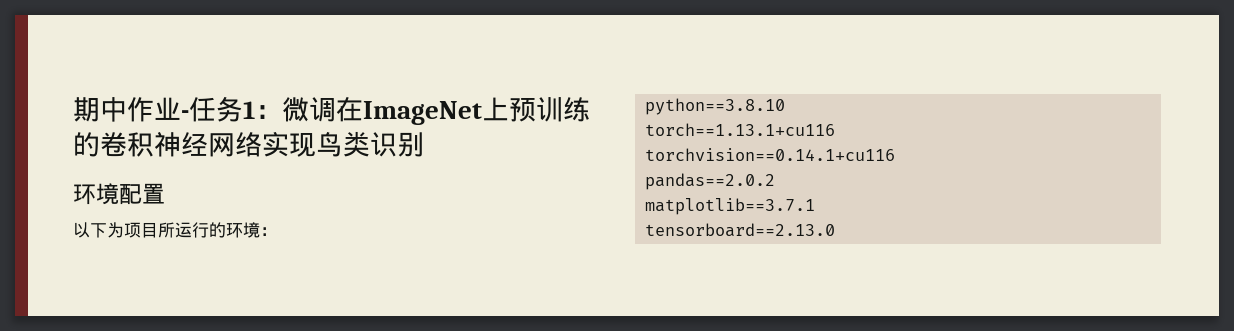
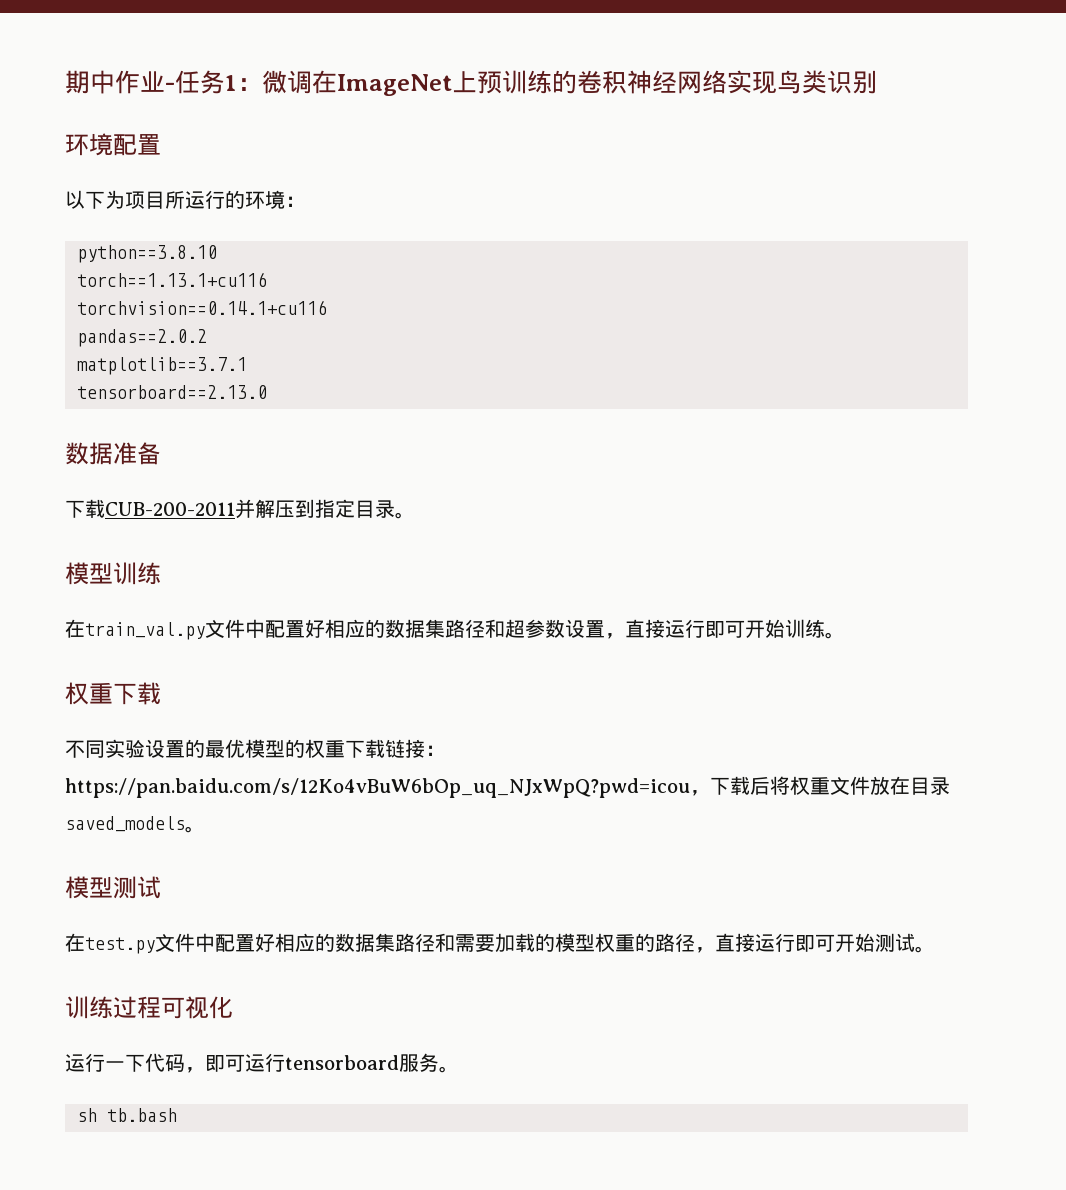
(836, 230) none -> [65,442,161,465] [65,499,415,519] [65,562,161,585] [65,619,845,640] [65,682,161,705] [65,739,445,758] [65,776,950,798] [65,816,205,833] [65,876,161,899] [65,933,935,954] [65,996,233,1019] [65,1053,459,1073] [77,1108,177,1122] // 数据准备 // 下载CUB-200-2011并解压到指定目录。 // 模型训练 // 在train_val.py文件中配置好相应的数据集路径和超参数设置，直接运行即可开始训练。 // 权重下载 // 不同实验设置的最优模型的权重下载链接：https://pan.baidu.com/s/12Ko4vBuW6bOp_uq_NJxWpQ?pwd=icou，下载后将权重文件放在目录saved_models。 // 模型测试 // 在test.py文件中配置好相应的数据集路径和需要加载的模型权重的路径，直接运行即可开始测试。 // 训练过程可视化 // 运行一下代码，即可运行tensorboard服务。 // sh tb.bash

